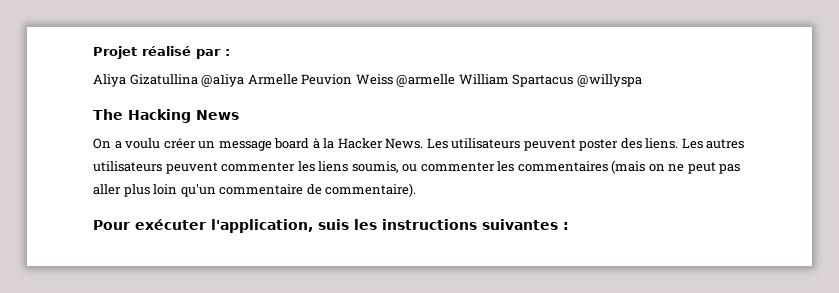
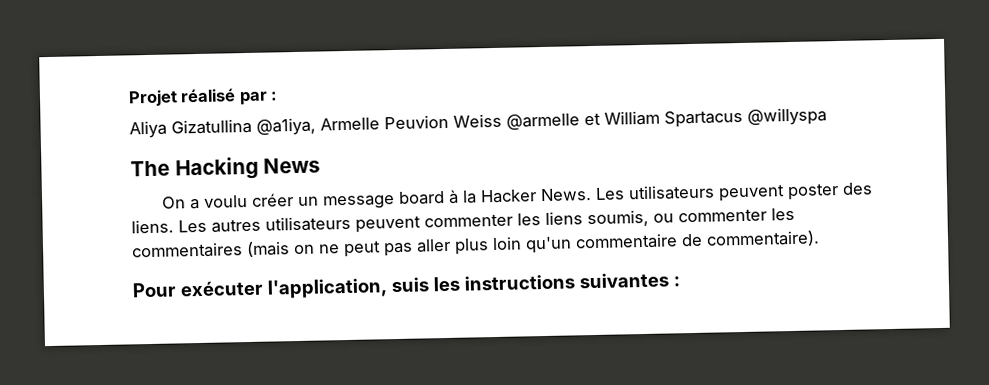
[201,74,245,87] @a1iya -> [256,117,316,136] @a1iya,
(456, 80) none -> [584,112,601,126] et

